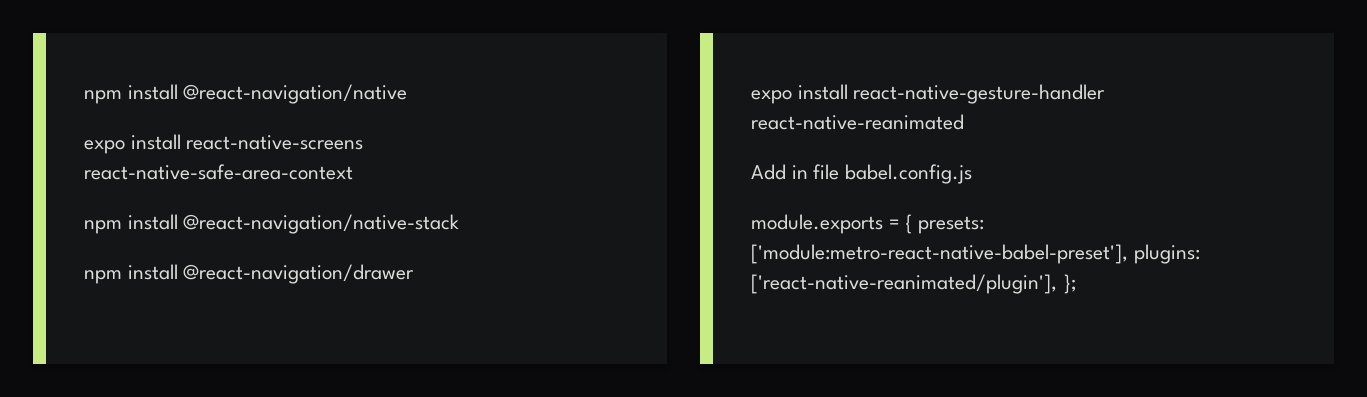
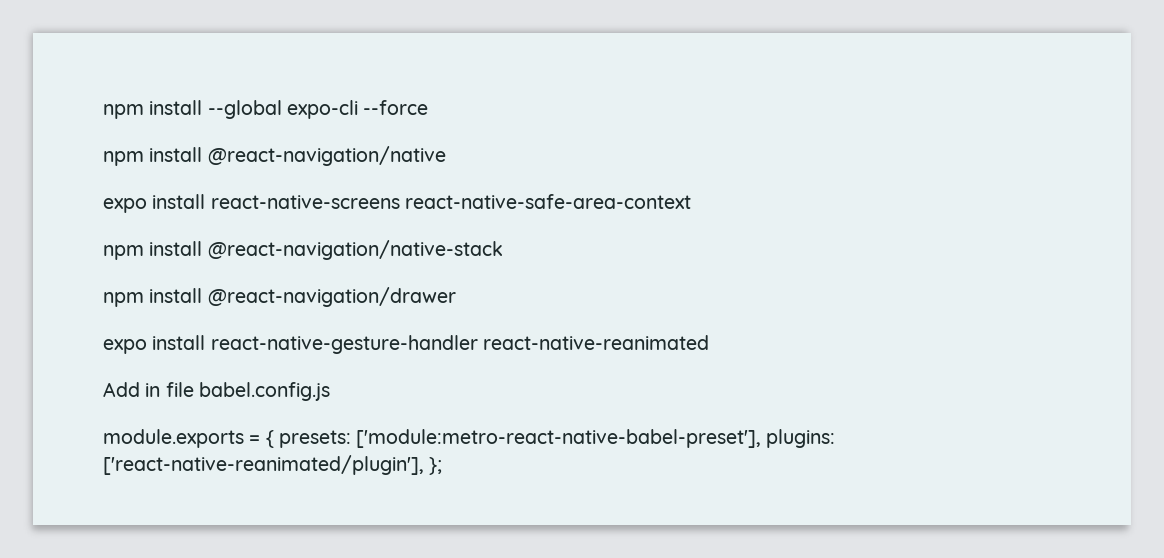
[84,84,178,104] npm install -> [103,100,429,119] [103,147,203,166] npm install --global expo-cli --force // npm install

